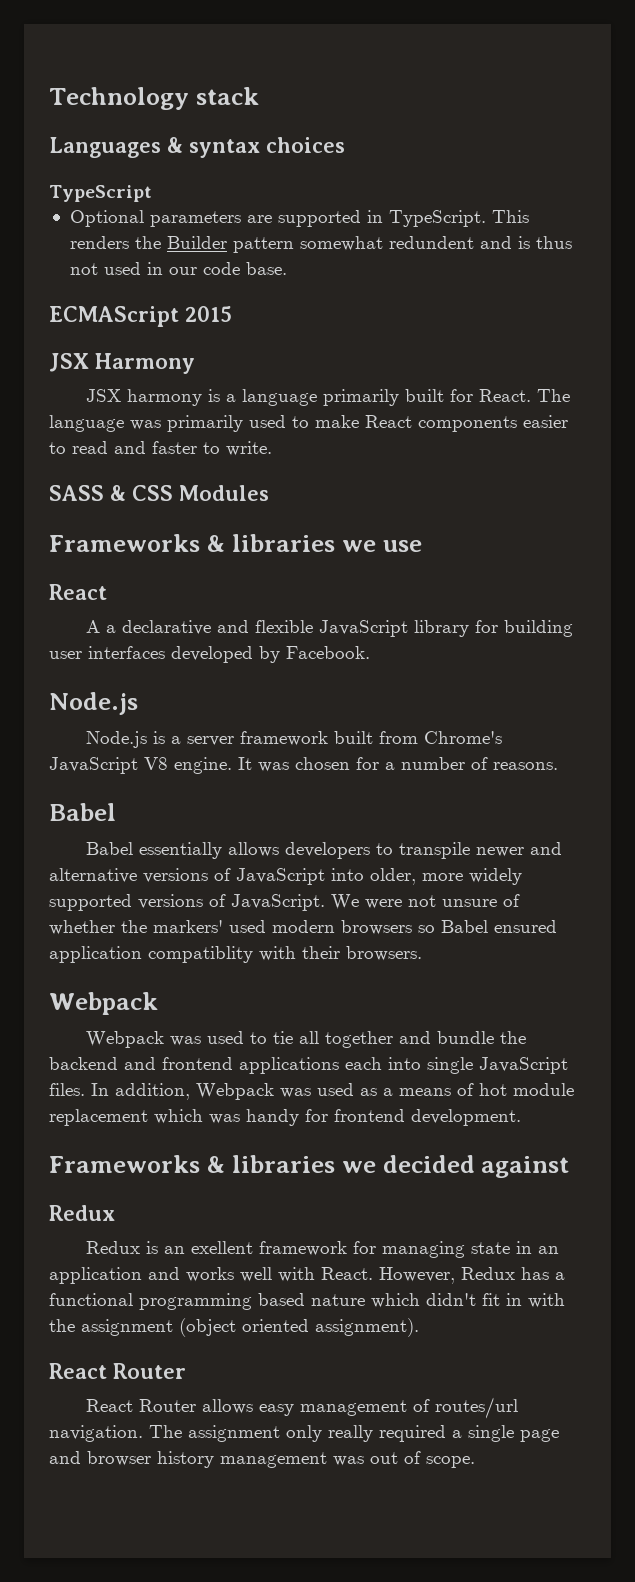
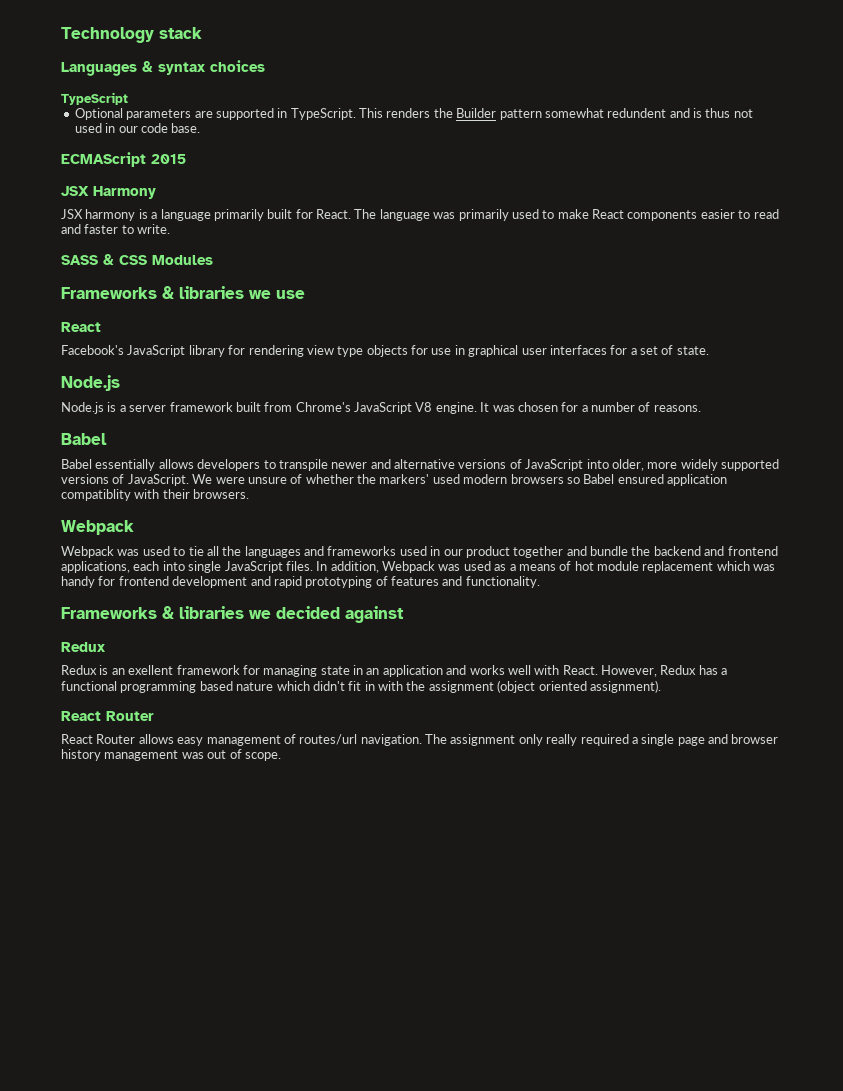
[86,620,574,637] [49,646,370,663] A a declarative and flexible JavaScript library for building user interfaces developed by Facebook. -> [61,345,709,357] Facebook's JavaScript library for rendering view type objects for use in graphical user interfaces for a set of state.
[408,895,436,907] not -> (245, 480) none
(320, 1037) none -> [222,546,510,558] the languages and frameworks used in our product
[239,1057,339,1074] applications -> [61,561,130,573] applications,
[411,1109,521,1126] development. -> [172,576,540,588] development and rapid prototyping of features and functionality.

